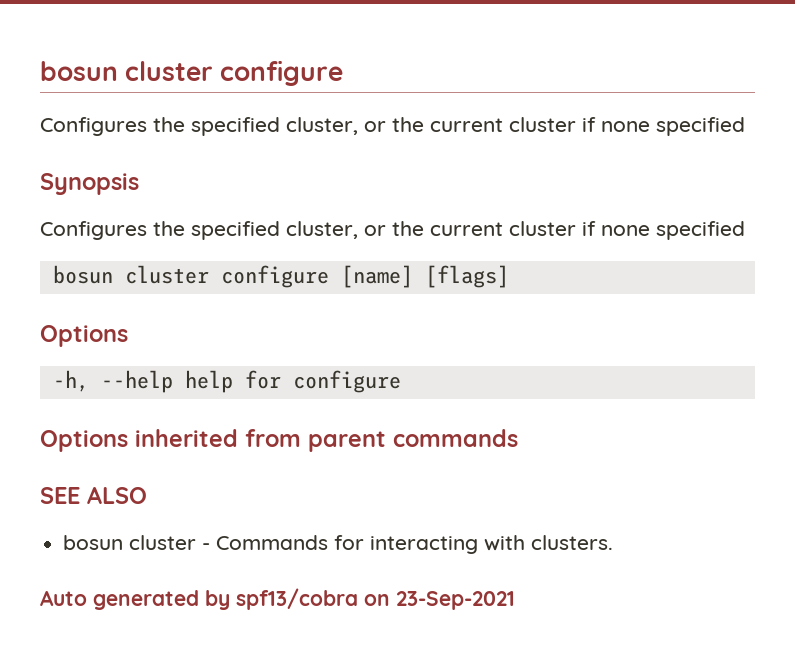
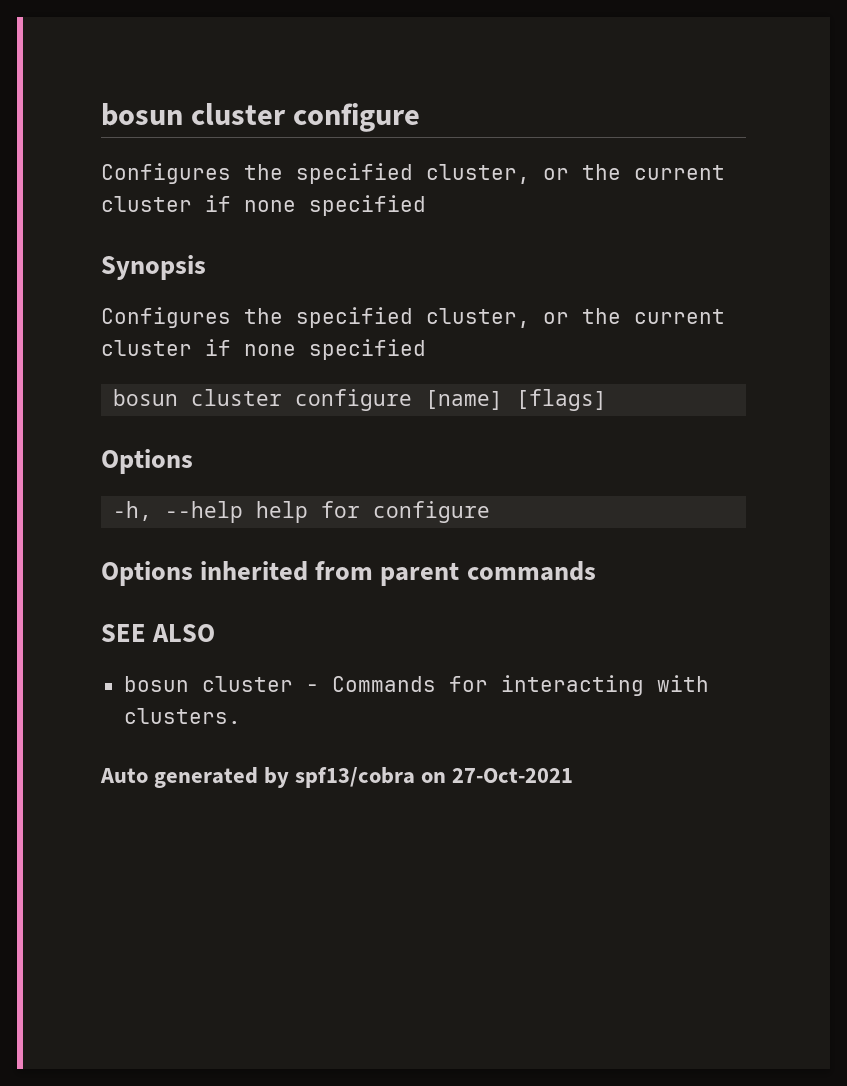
[396,591,515,610] 23-Sep-2021 -> [452,768,574,783] 27-Oct-2021

